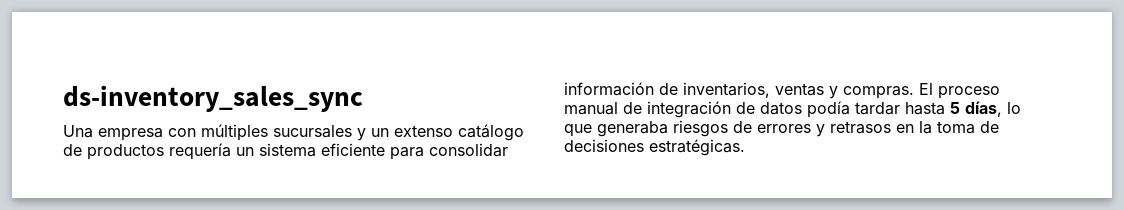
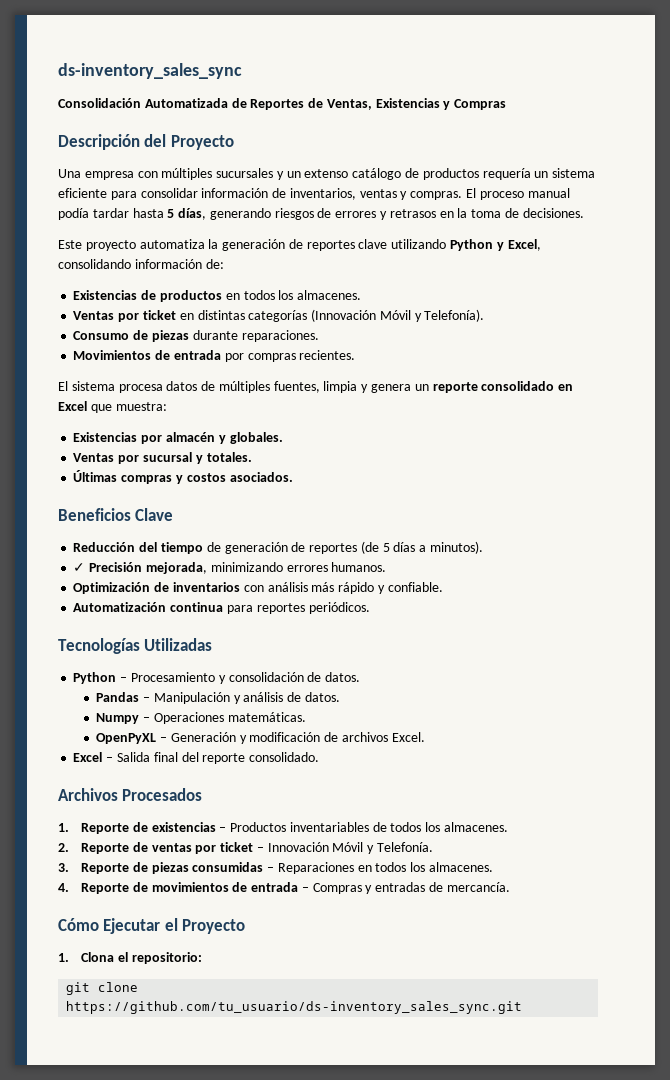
(363, 98) none -> [58,98,507,110] [58,134,234,150] // Consolidación Automatizada de Reportes de Ventas, Existencias y Compras // Descripción del Proyecto
[623,101,802,118] de integración de datos -> (570, 193) none
[1007,102,1021,114] [564,121,668,137] lo que generaba -> [209,208,271,220] generando
[564,139,745,156] decisiones estratégicas. -> [522,208,584,218] [58,239,541,251] [58,259,224,269] [73,290,362,302] [73,309,485,322] [73,330,319,342] [73,350,356,362] [58,381,574,393] [58,401,167,413] [73,432,283,444] [73,452,252,464] [73,470,293,484] [58,508,174,521] [73,541,483,554] [73,562,387,574] [73,582,443,594] [73,602,370,614] [58,638,213,654] [73,672,361,684] [96,692,341,704] [96,712,306,724] [96,732,425,744] [73,752,320,764] [58,788,203,801] [58,822,508,834] [58,842,433,854] [58,862,493,874] [58,882,510,894] [58,918,246,934] [58,952,202,964] [66,982,139,995] [66,1001,523,1014] decisiones. // Este proyecto automatiza la generación de reportes clave utilizando Python y Excel, consolidando información de: // Existencias de productos en todos los almacenes. // Ventas por ticket en distintas categorías (Innovación Móvil y Telefonía). // Consumo de piezas durante reparaciones. // Movimientos de entrada por compras recientes. // El sistema procesa datos de múltiples fuentes, limpia y genera un reporte consolidado en Excel que muestra: // Existencias por almacén y globales. // Ventas por sucursal y totales. // Últimas compras y costos asociados. // Beneficios Clave // Reducción del tiempo de generación de reportes (de 5 días a minutos). // ✓ Precisión mejorada, minimizando errores humanos. // Optimización de inventarios con análisis más rápido y confiable. // Automatización continua para reportes periódicos. // Tecnologías Utilizadas // Python – Procesamiento y consolidación de datos. // Pandas – Manipulación y análisis de datos. // Numpy – Operaciones matemáticas. // OpenPyXL – Generación y modificación de archivos Excel. // Excel – Salida final del reporte consolidado. // Archivos Procesados // 1. Reporte de existencias – Productos inventariables de todos los almacenes. // 2. Reporte de ventas por ticket – Innovación Móvil y Telefonía. // 3. Reporte de piezas consumidas – Reparaciones en todos los almacenes. // 4. Reporte de movimientos de entrada – Compras y entradas de mercancía. // Cómo Ejecutar el Proyecto // 1. Clona el repositorio: // git clone https://github.com/tu_usuario/ds-inventory_sales_sync.git

